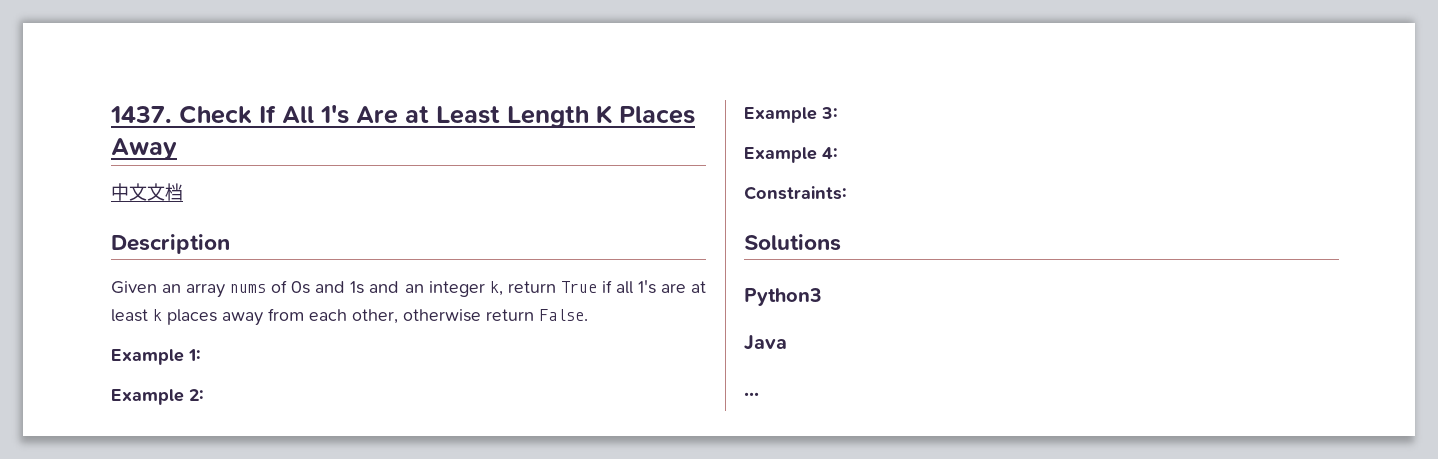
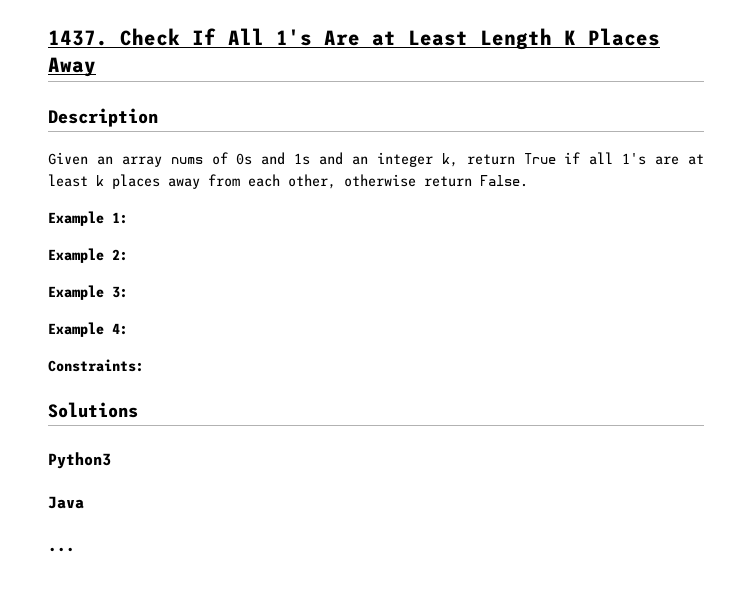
[111,183,183,201] // 中文文档 -> (96, 67) none

